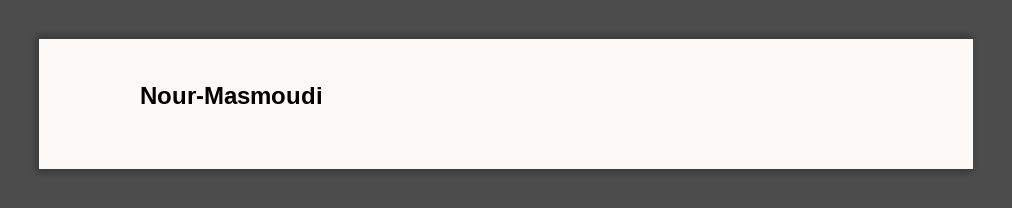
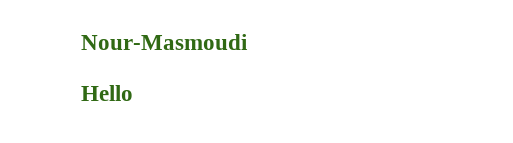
(323, 95) none -> [81,85,133,101] // Hello

